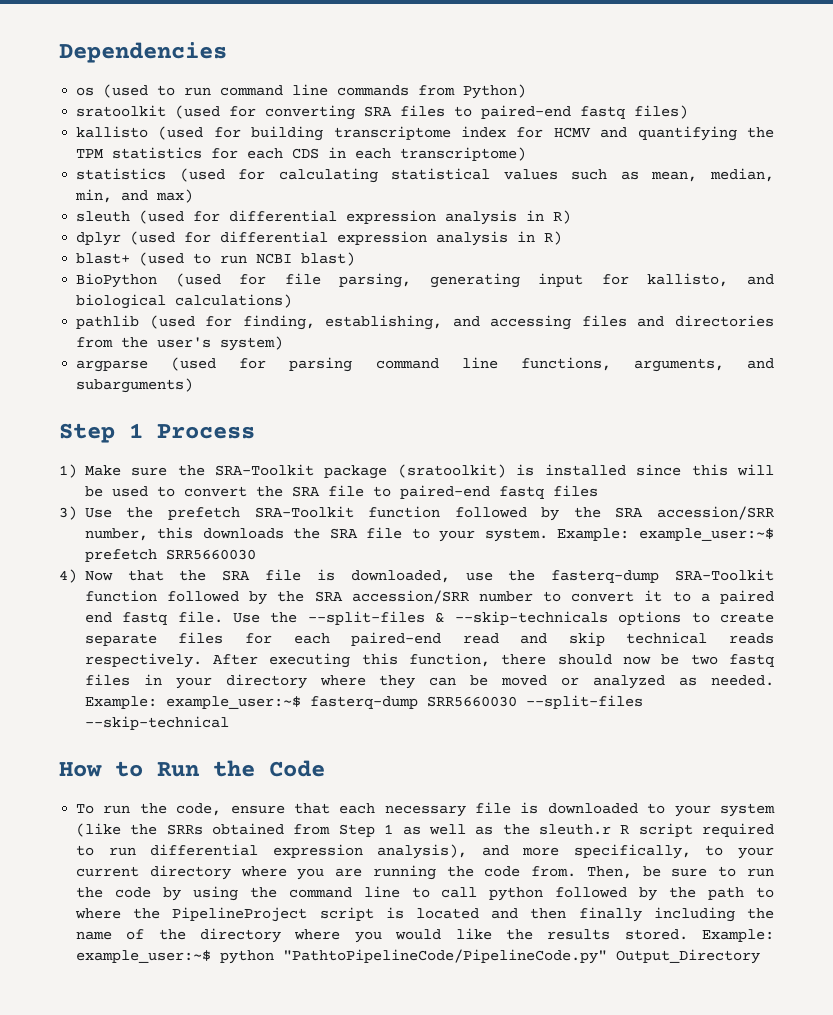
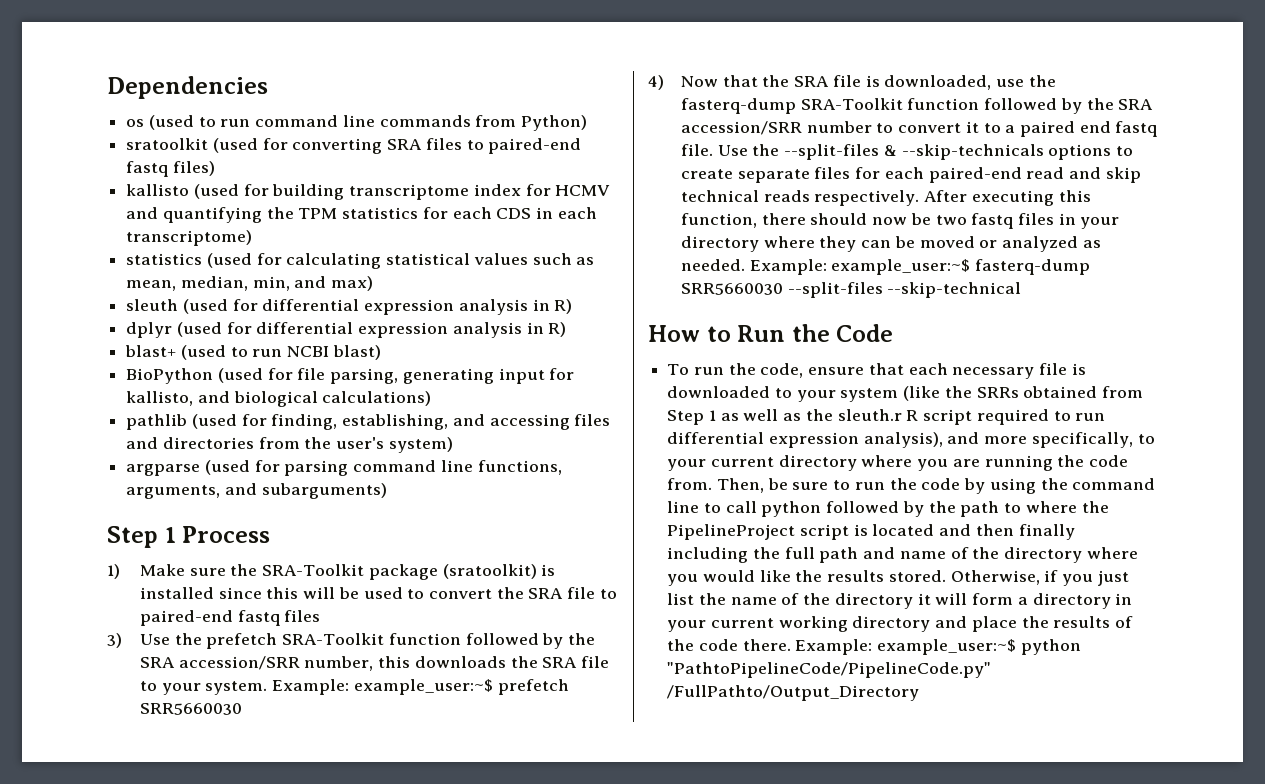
(775, 913) none -> [784,547,896,563] full path and
(688, 934) none -> [950,570,1129,586] [667,593,1133,609] [667,616,1134,632] [667,639,791,651] Otherwise, if you just list the name of the directory it will form a directory in your current working directory and place the results of the code there.
[616,949,761,964] Output_Directory -> [667,685,920,701] /FullPathto/Output_Directory

